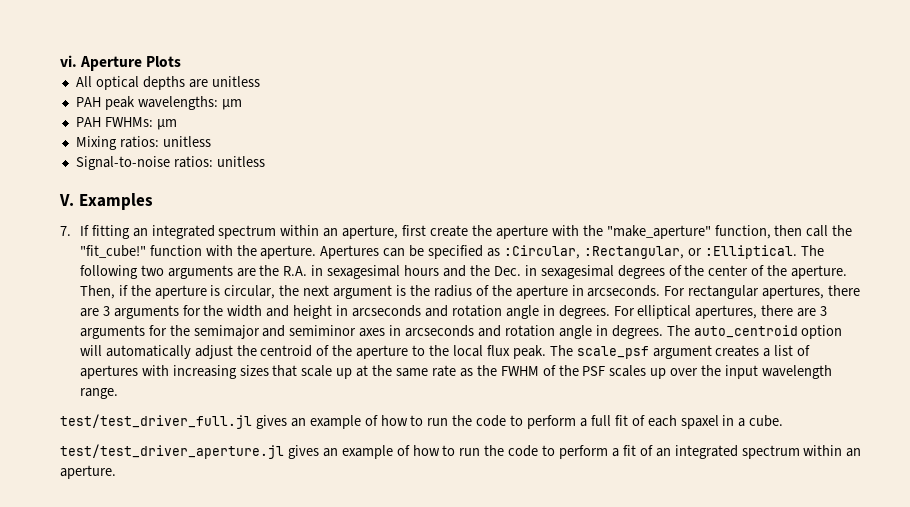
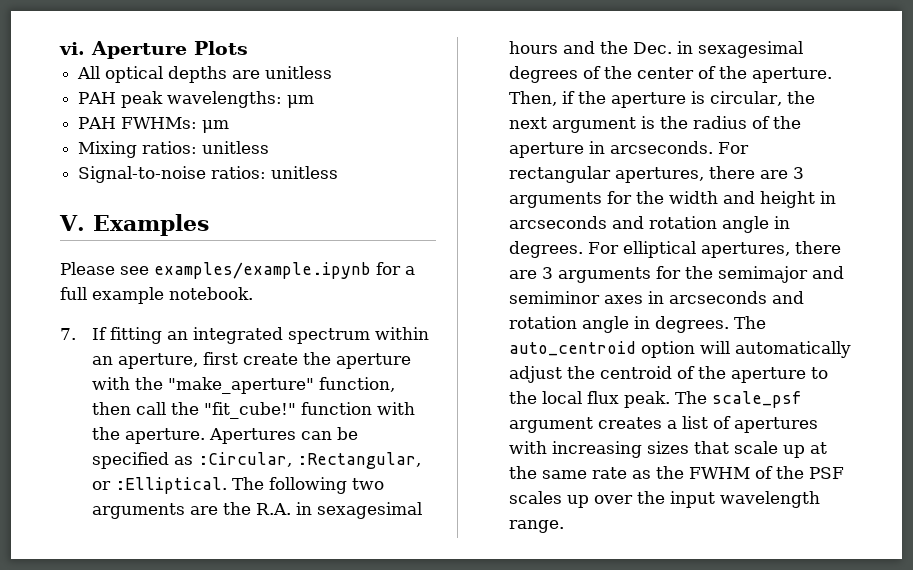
(153, 201) none -> [60,262,415,279] [60,287,253,304] // Please see examples/example.ipynb for a full example notebook.
[60,414,784,429] [60,444,862,459] [60,465,116,479] // test/test_driver_full.jl gives an example of how to run the code to perform a full fit of each spaxel in a cube. // test/test_driver_aperture.jl gives an example of how to run the code to perform a fit of an integrated spectrum within an aperture. -> (564, 526) none

